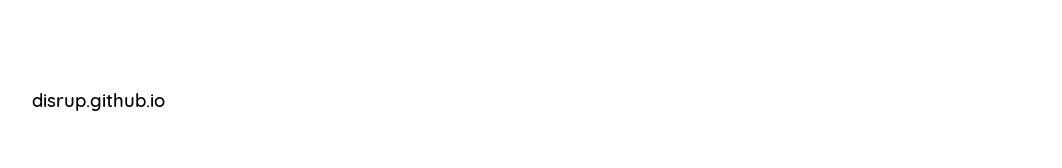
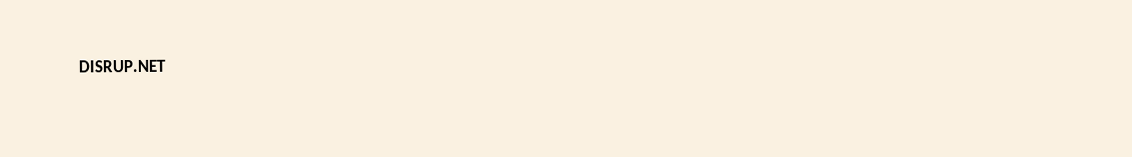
[32,93,165,111] disrup.github.io -> [78,59,166,73] DISRUP.NET

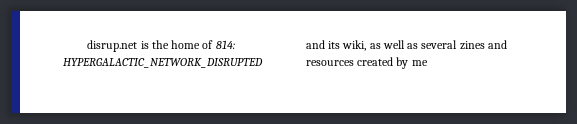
[78,59,166,73] DISRUP.NET -> [87,40,235,52] [63,58,263,68] [306,40,507,51] [306,57,428,69] disrup.net is the home of 814: HYPERGALACTIC_NETWORK_DISRUPTED and its wiki, as well as several zines and resources created by me

